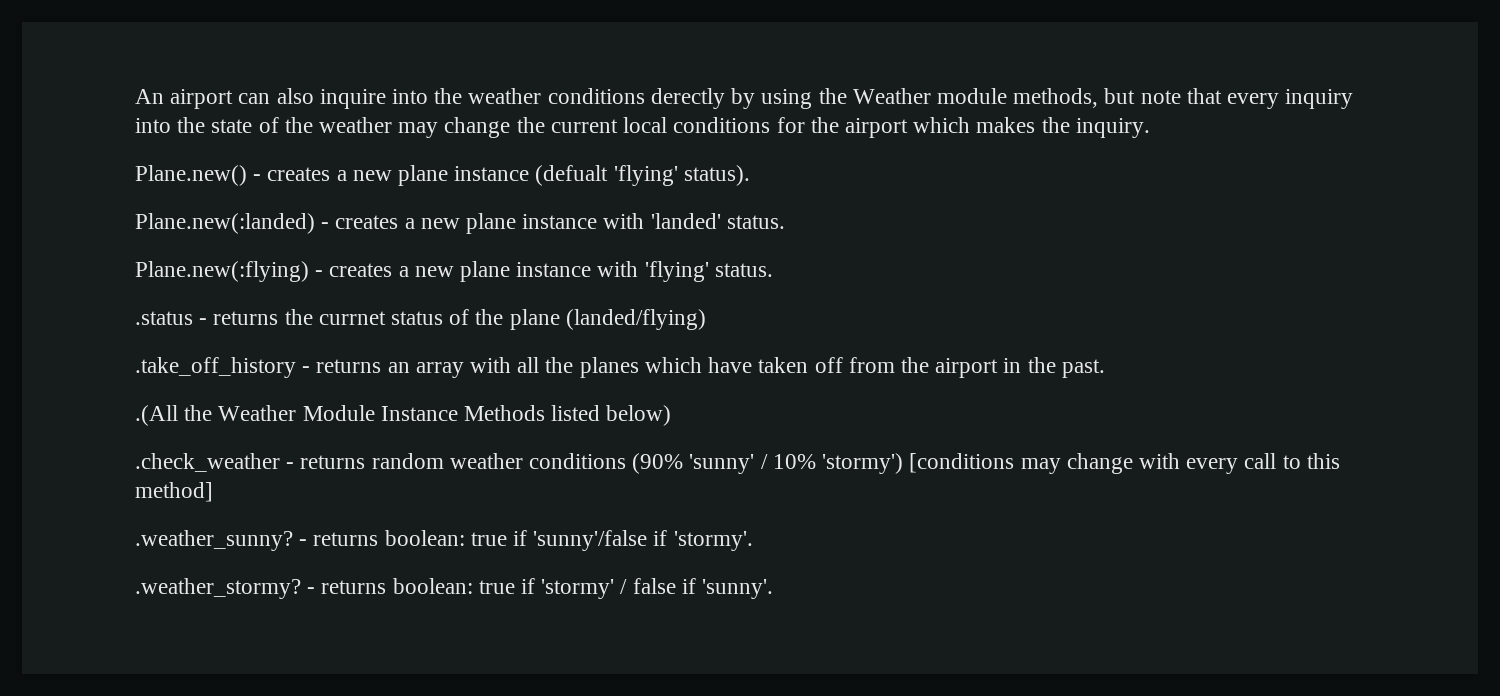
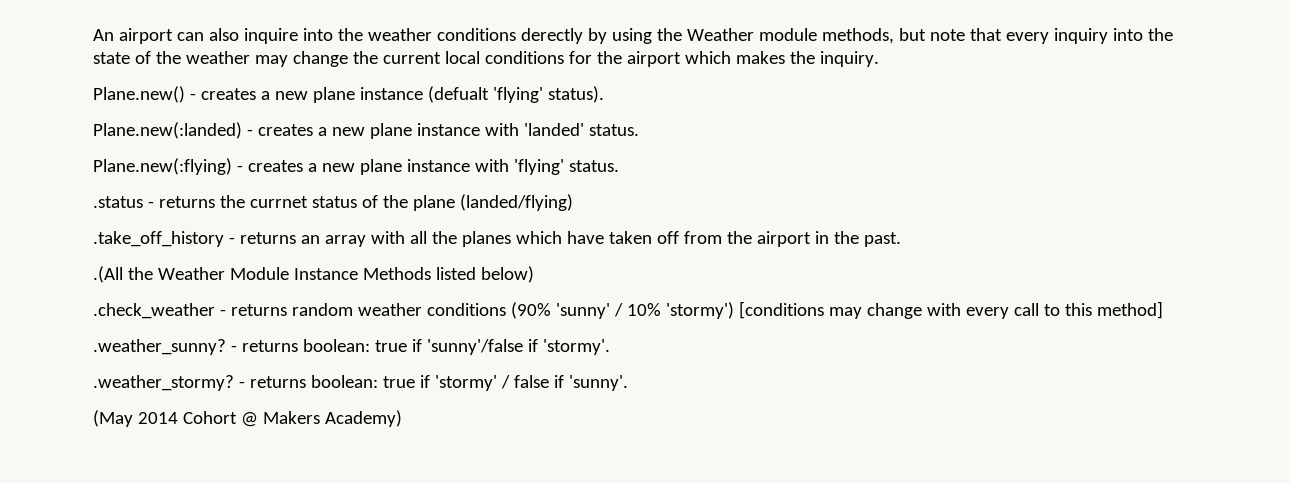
(774, 589) none -> [93,410,402,427] // (May 2014 Cohort @ Makers Academy)

